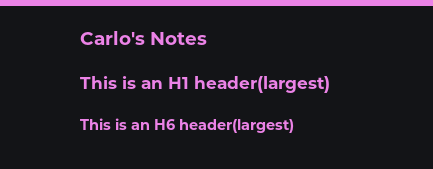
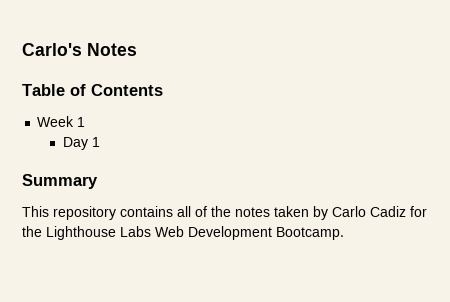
[80,76,330,93] [80,118,294,133] This is an H1 header(largest) // This is an H6 header(largest) -> [22,84,163,96] [37,116,86,127] [62,137,100,150] [22,174,98,189] [22,206,427,220] [22,226,344,240] Table of Contents // Week 1 // Day 1 // Summary // This repository contains all of the notes taken by Carlo Cadiz for the Lighthouse Labs Web Development Bootcamp.

